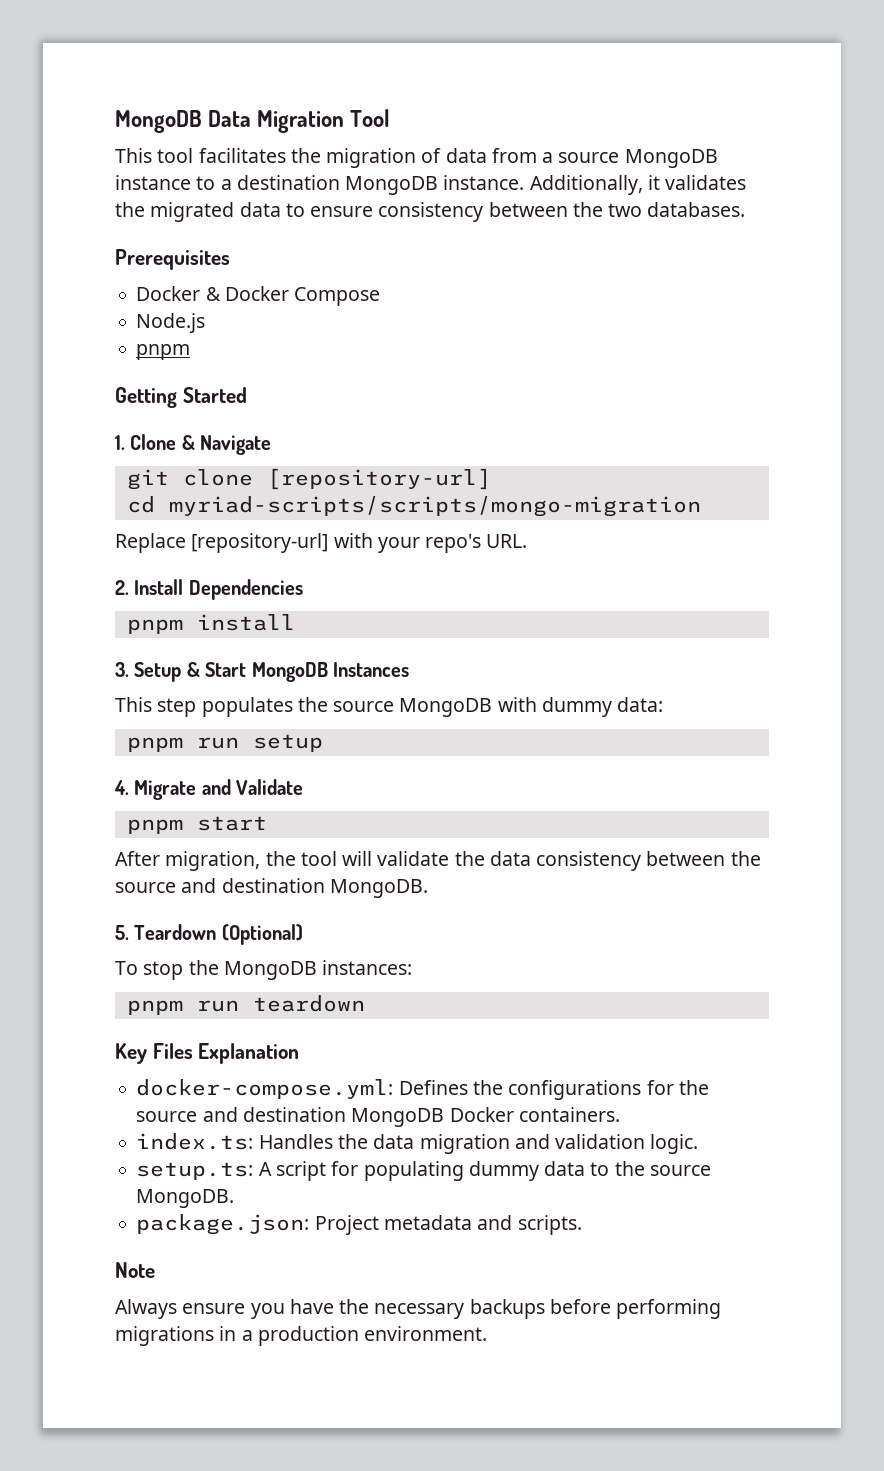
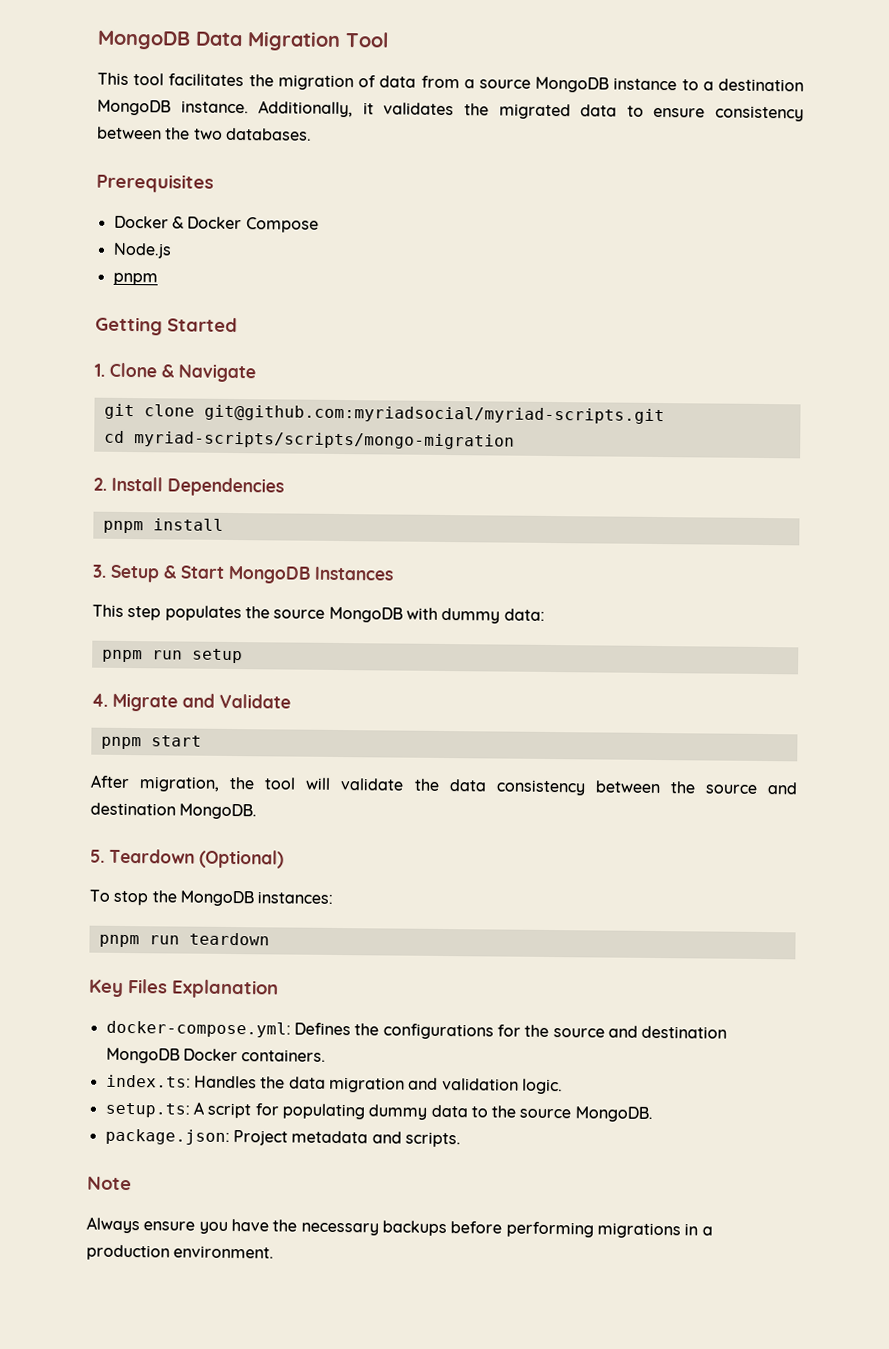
[266,468,491,490] [repository-url] -> [203,404,665,425] git@github.com:myriadsocial/myriad-scripts.git
[115,533,528,553] // Replace [repository-url] with your repo's URL. -> (515, 440) none

